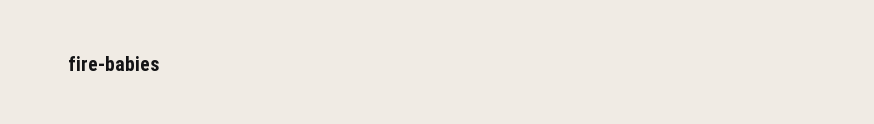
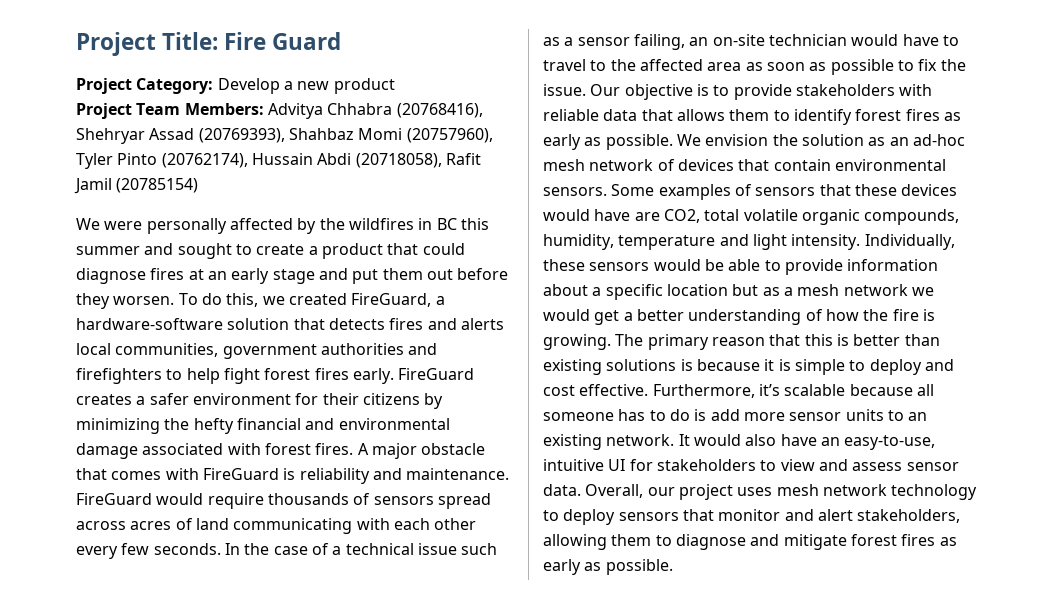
[68,56,159,71] fire-babies -> [76,32,342,56] [76,78,395,94] [76,103,483,119] [76,128,493,144] [76,153,481,169] [74,178,199,194] [76,218,489,234] [76,243,465,259] [76,268,509,284] [76,293,445,309] [76,318,504,330] [76,343,438,359] [76,368,475,384] [76,393,444,409] [76,418,450,434] [76,443,486,459] [76,468,510,484] [76,493,491,509] [76,518,477,534] [76,543,498,559] [543,34,959,50] [543,59,966,75] [543,84,933,100] [543,109,961,125] [543,134,965,150] [543,159,946,171] [543,184,958,200] [543,209,960,225] [543,234,955,250] [543,259,939,275] [543,284,934,300] [543,309,935,325] [543,334,940,350] [543,359,954,375] [543,384,934,398] [543,409,928,421] [543,434,936,450] [543,459,959,471] [543,484,978,500] [543,509,961,525] [543,534,957,550] [543,559,673,575] Project Title: Fire Guard // Project Category: Develop a new product // Project Team Members: Advitya Chhabra (20768416), Shehryar Assad (20769393), Shahbaz Momi (20757960), Tyler Pinto (20762174), Hussain Abdi (20718058), Rafit Jamil (20785154) // We were personally affected by the wildfires in BC this summer and sought to create a product that could diagnose fires at an early stage and put them out before they worsen. To do this, we created FireGuard, a hardware-software solution that detects fires and alerts local communities, government authorities and firefighters to help fight forest fires early. FireGuard creates a safer environment for their citizens by minimizing the hefty financial and environmental damage associated with forest fires. A major obstacle that comes with FireGuard is reliability and maintenance. FireGuard would require thousands of sensors spread across acres of land communicating with each other every few seconds. In the case of a technical issue such as a sensor failing, an on-site technician would have to travel to the affected area as soon as possible to fix the issue. Our objective is to provide stakeholders with reliable data that allows them to identify forest fires as early as possible. We envision the solution as an ad-hoc mesh network of devices that contain environmental sensors. Some examples of sensors that these devices would have are CO2, total volatile organic compounds, humidity, temperature and light intensity. Individually, these sensors would be able to provide information about a specific location but as a mesh network we would get a better understanding of how the fire is growing. The primary reason that this is better than existing solutions is because it is simple to deploy and cost effective. Furthermore, it’s scalable because all someone has to do is add more sensor units to an existing network. It would also have an easy-to-use, intuitive UI for stakeholders to view and assess sensor data. Overall, our project uses mesh network technology to deploy sensors that monitor and alert stakeholders, allowing them to diagnose and mitigate forest fires as early as possible.

